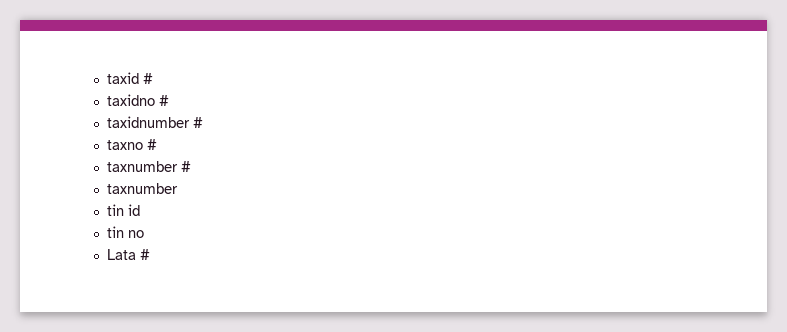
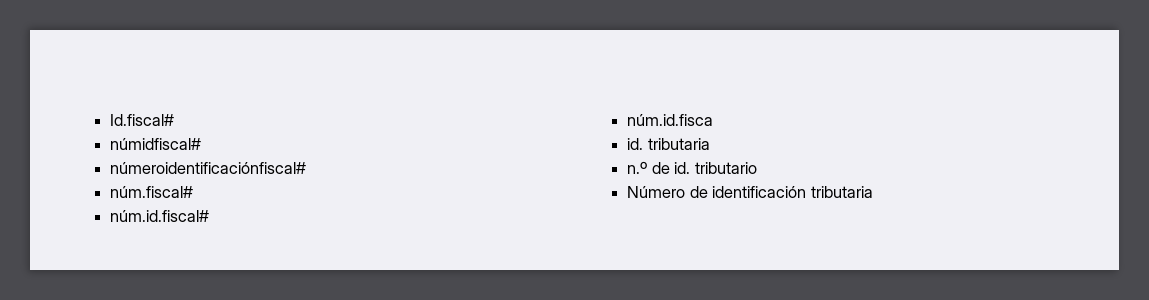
[106,72,153,84] [106,94,169,106] [106,116,203,128] [106,139,157,150] [106,161,191,172] [106,183,178,194] [106,204,140,216] [106,226,144,238] [106,249,150,260] taxid # // taxidno # // taxidnumber # // taxno # // taxnumber # // taxnumber // tin id // tin no // Lata # -> [110,114,175,126] [110,138,202,150] [110,162,307,174] [110,186,194,198] [110,210,210,222] [627,114,714,126] [627,138,710,150] [627,161,757,174] [627,186,873,198] Id.fiscal# // númidfiscal# // númeroidentificaciónfiscal# // núm.fiscal# // núm.id.fiscal# // núm.id.fisca // id. tributaria // n.º de id. tributario // Número de identificación tributaria

